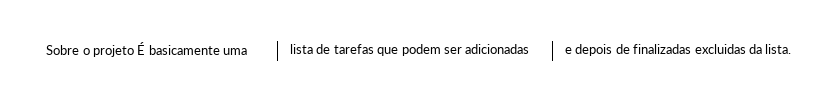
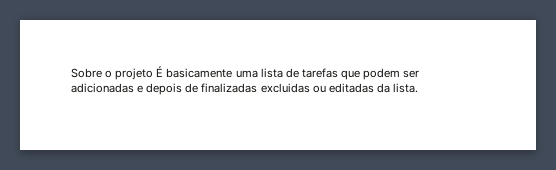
(746, 49) none -> [312,83,374,93] ou editadas

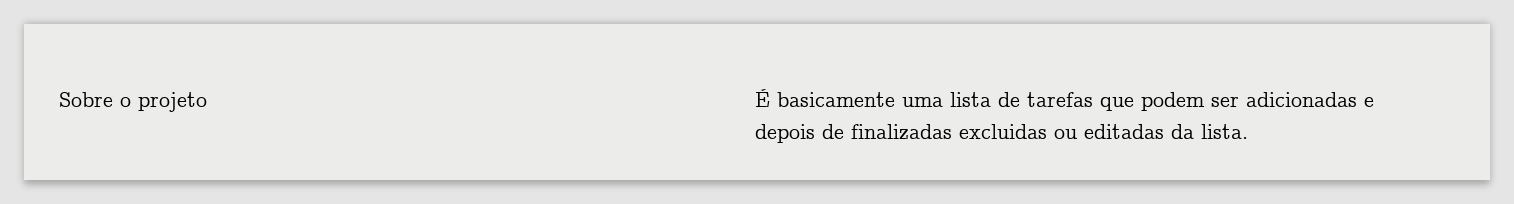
(154, 74) none -> (207, 102) //

